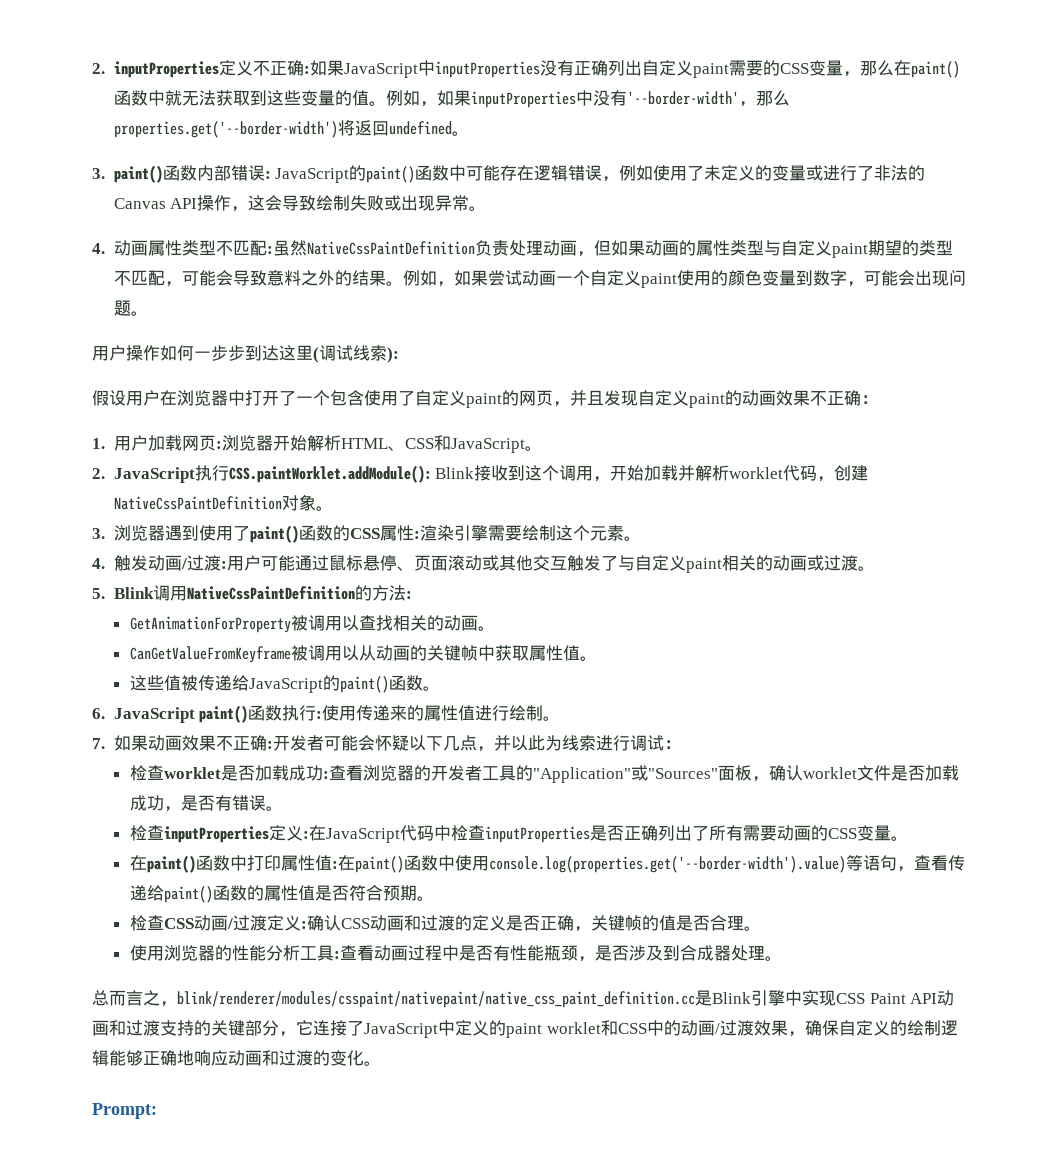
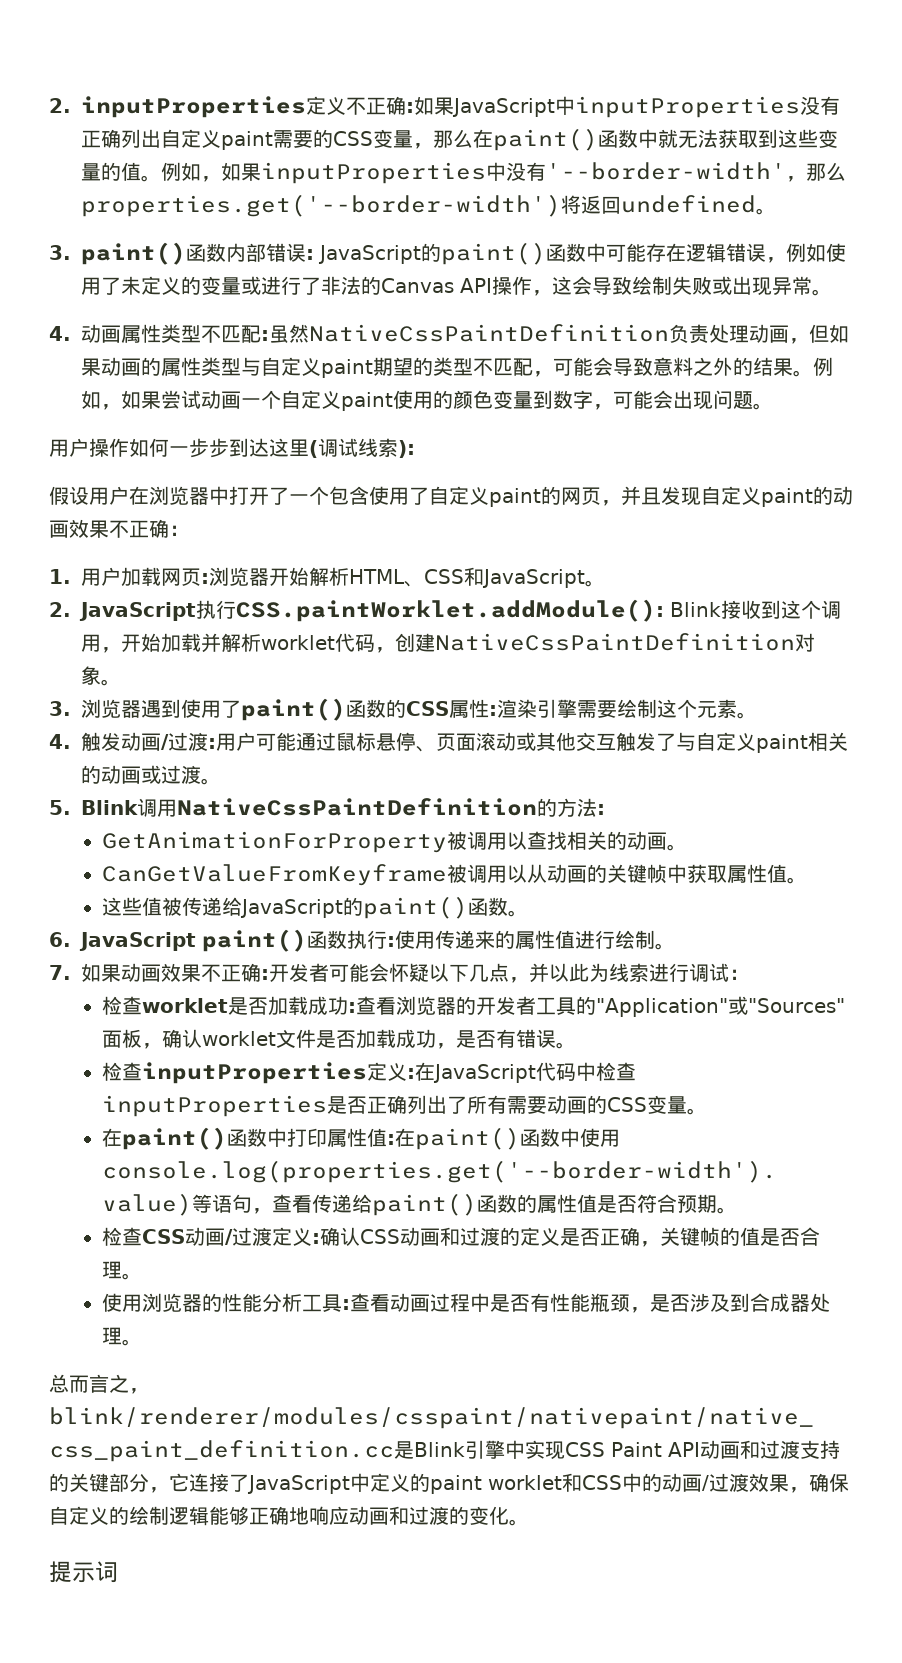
[92,1103,157,1119] Prompt: -> [49,1561,118,1583] 提示词

